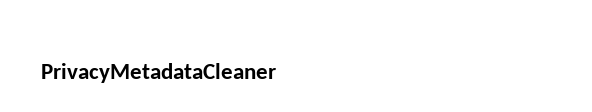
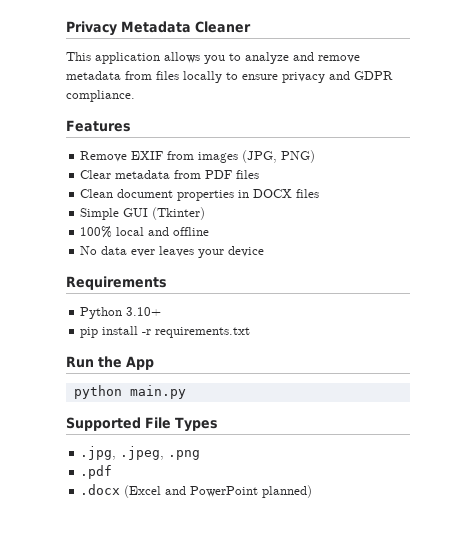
[41,63,276,83] PrivacyMetadataCleaner -> [66,21,251,36] [66,52,360,64] [66,71,393,83] [66,90,135,102] [66,120,131,132] [80,150,316,163] [80,170,260,179] [80,189,320,201] [80,207,206,220] [80,226,210,238] [80,246,265,258] [66,276,167,290] [80,307,162,319] [80,326,251,338] [66,356,154,370] [73,385,186,399] [66,417,218,432] [80,446,201,460] [80,465,113,479] [80,484,313,498] Privacy Metadata Cleaner // This application allows you to analyze and remove metadata from files locally to ensure privacy and GDPR compliance. // Features // Remove EXIF from images (JPG, PNG) // Clear metadata from PDF files // Clean document properties in DOCX files // Simple GUI (Tkinter) // 100% local and offline // No data ever leaves your device // Requirements // Python 3.10+ // pip install -r requirements.txt // Run the App // python main.py // Supported File Types // .jpg, .jpeg, .png // .pdf // .docx (Excel and PowerPoint planned)

